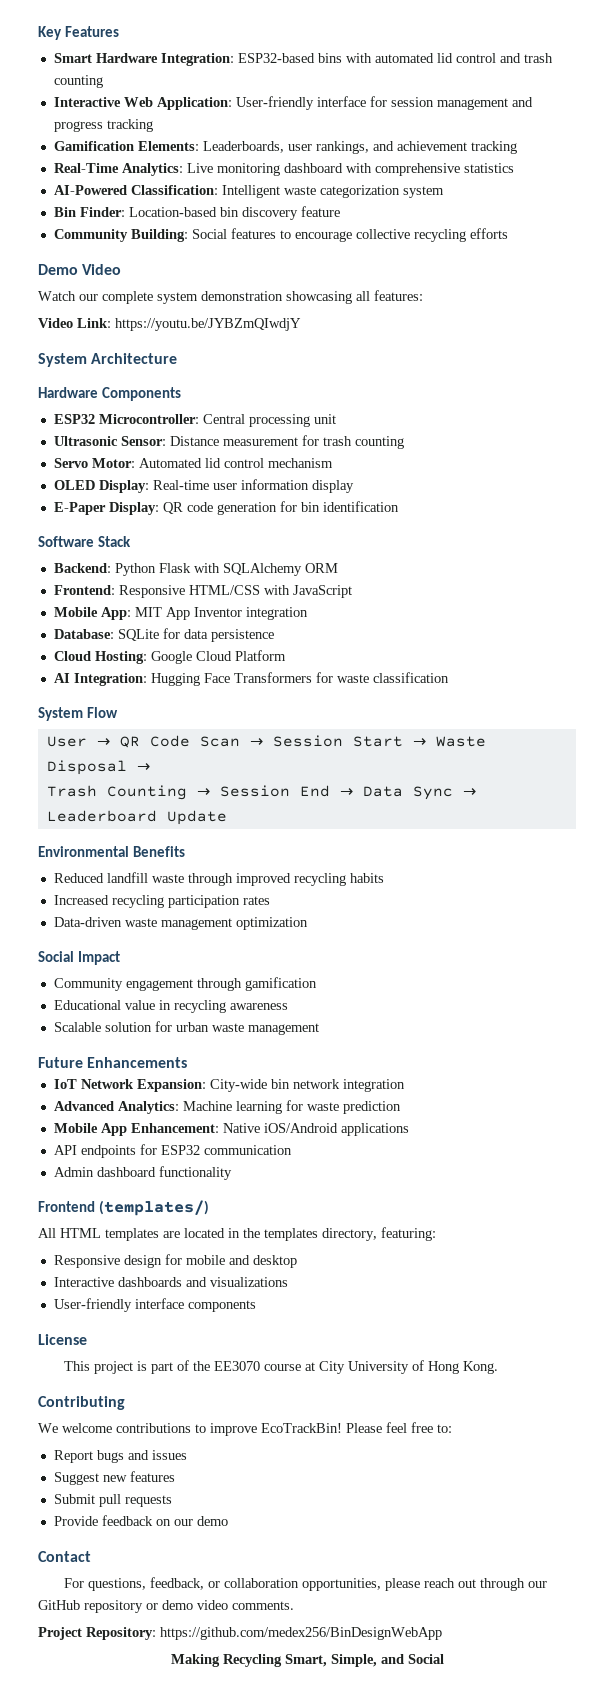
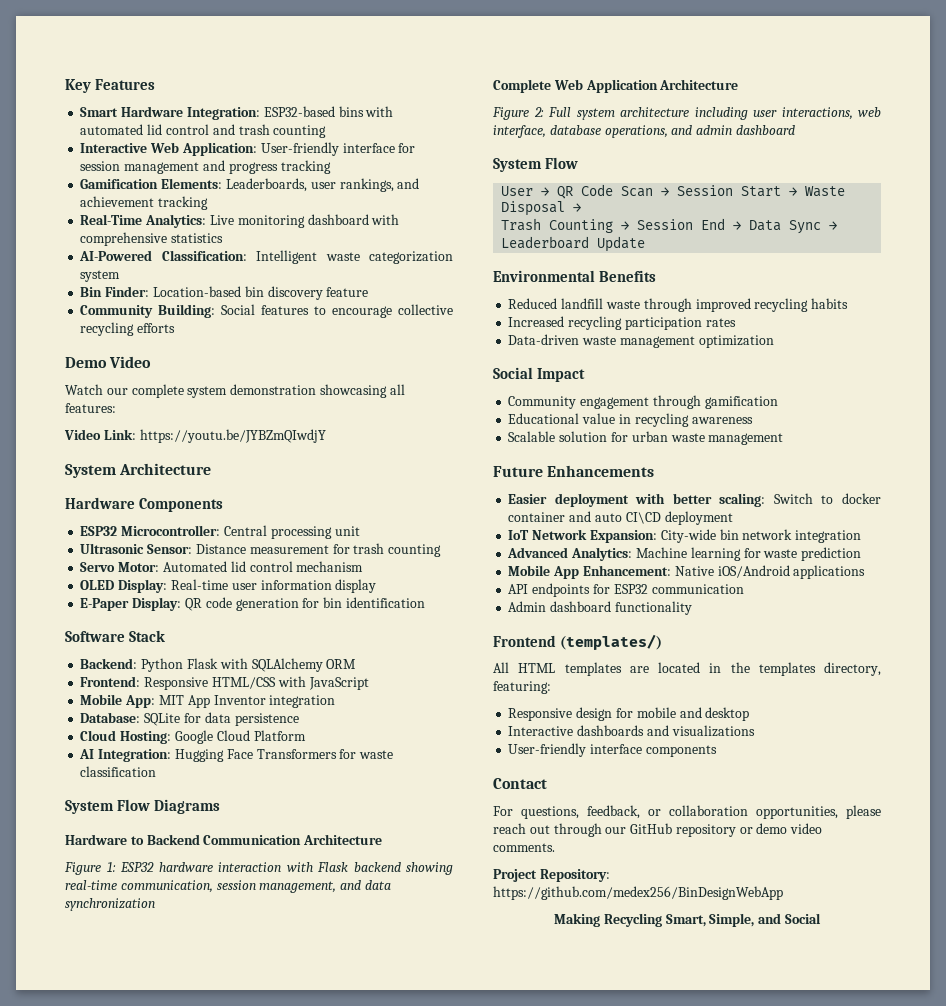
(449, 677) none -> [65,799,220,814] [65,834,383,845] [64,862,453,875] [65,880,391,893] [65,898,155,911] [493,79,739,93] [492,107,881,120] [493,125,795,138] // System Flow Diagrams // Hardware to Backend Communication Architecture // Figure 1: ESP32 hardware interaction with Flask backend showing real-time communication, session management, and data synchronization // Complete Web Application Architecture // Figure 2: Full system architecture including user interactions, web interface, database operations, and admin dashboard
(188, 1062) none -> [508,493,881,507] [508,511,733,525] // Easier deployment with better scaling: Switch to docker container and auto CI\CD deployment
[38,1334,87,1345] [64,1360,499,1374] [38,1396,125,1410] [38,1422,452,1436] [53,1450,187,1463] [53,1471,175,1485] [53,1494,172,1507] [53,1515,228,1526] // License // This project is part of the EE3070 course at City University of Hong Kong. // Contributing // We welcome contributions to improve EcoTrackBin! Please feel free to: // Report bugs and issues // Suggest new features // Submit pull requests // Provide feedback on our demo -> (717, 751) none

